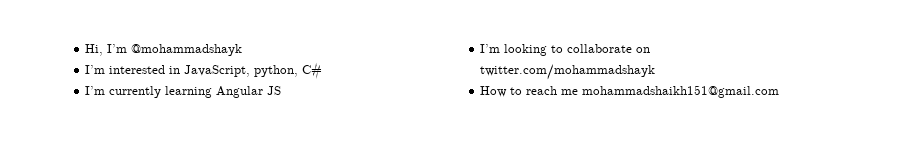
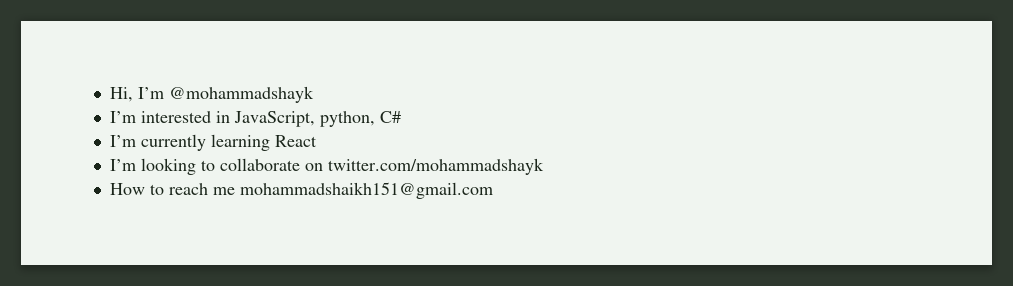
[216,86,282,98] Angular JS -> [274,135,317,147] React

